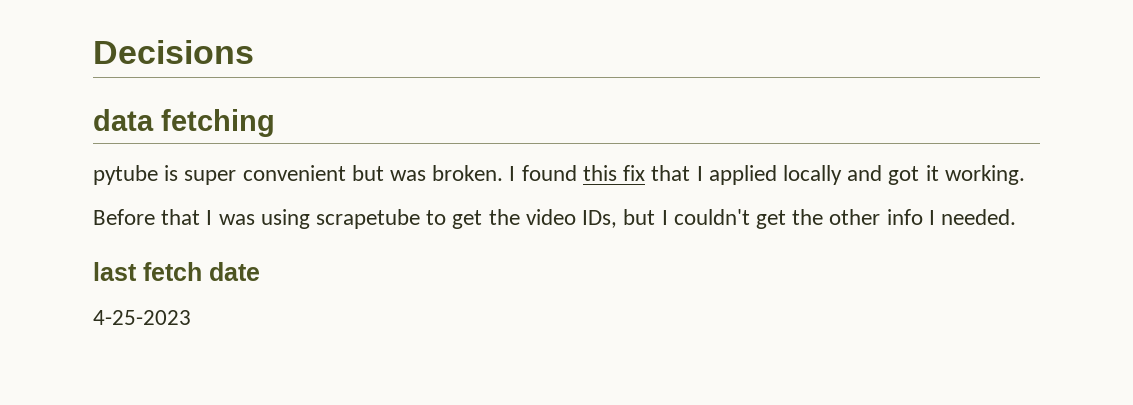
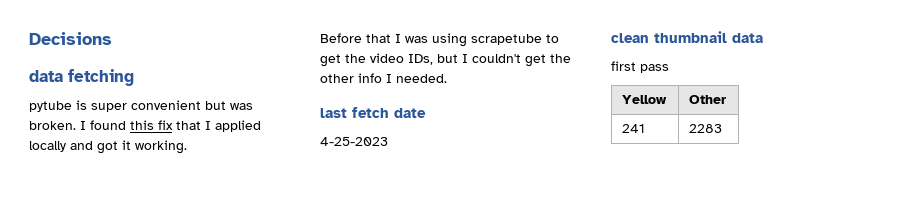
(191, 317) none -> [611,31,763,43] [611,61,669,73] [622,95,668,104] [689,95,727,104] [622,124,646,133] [689,124,723,133] // clean thumbnail data // first pass // Yellow | Other // 241 | 2283

